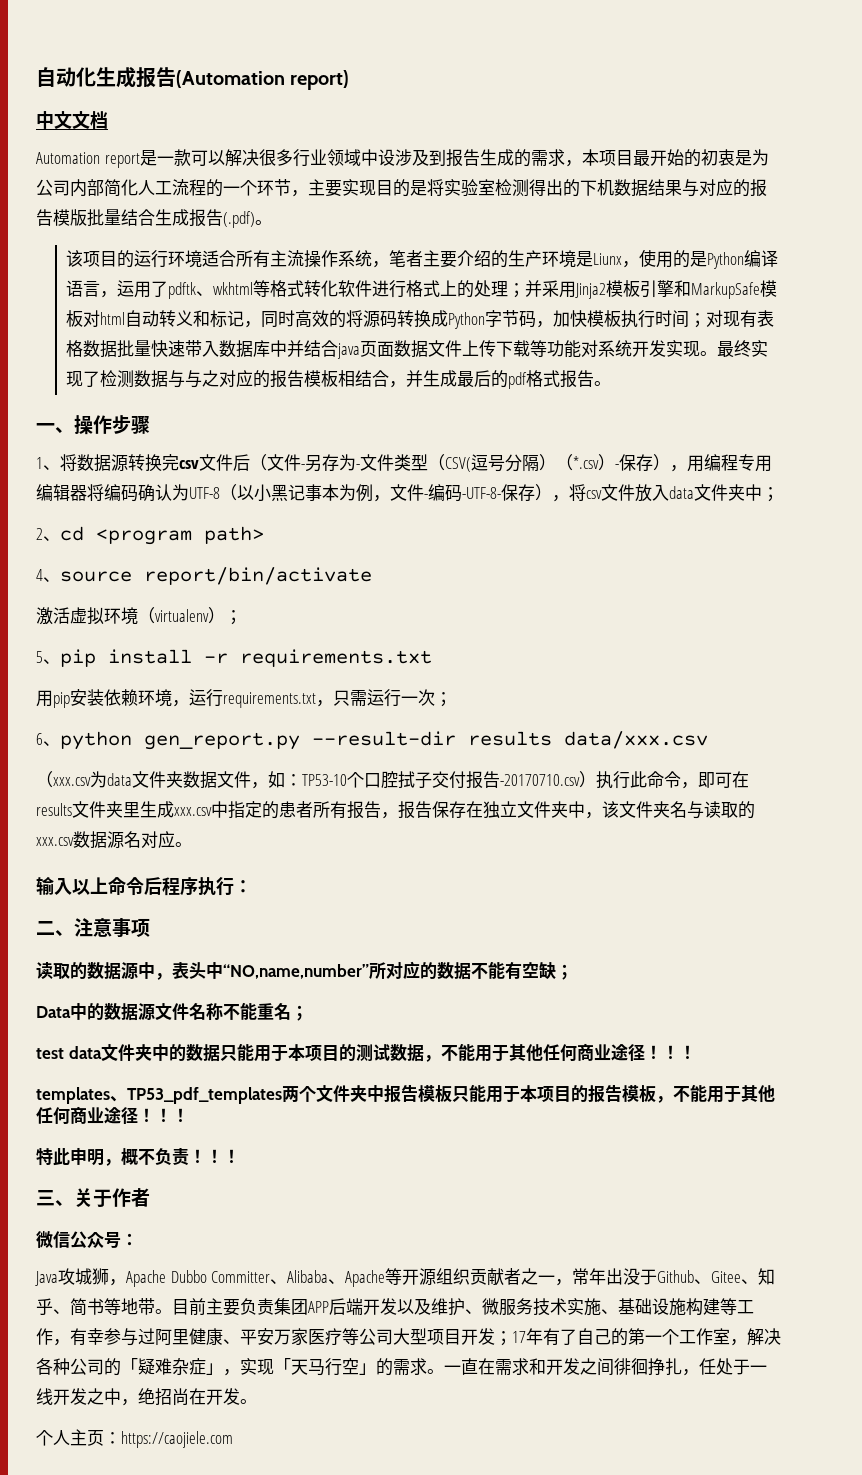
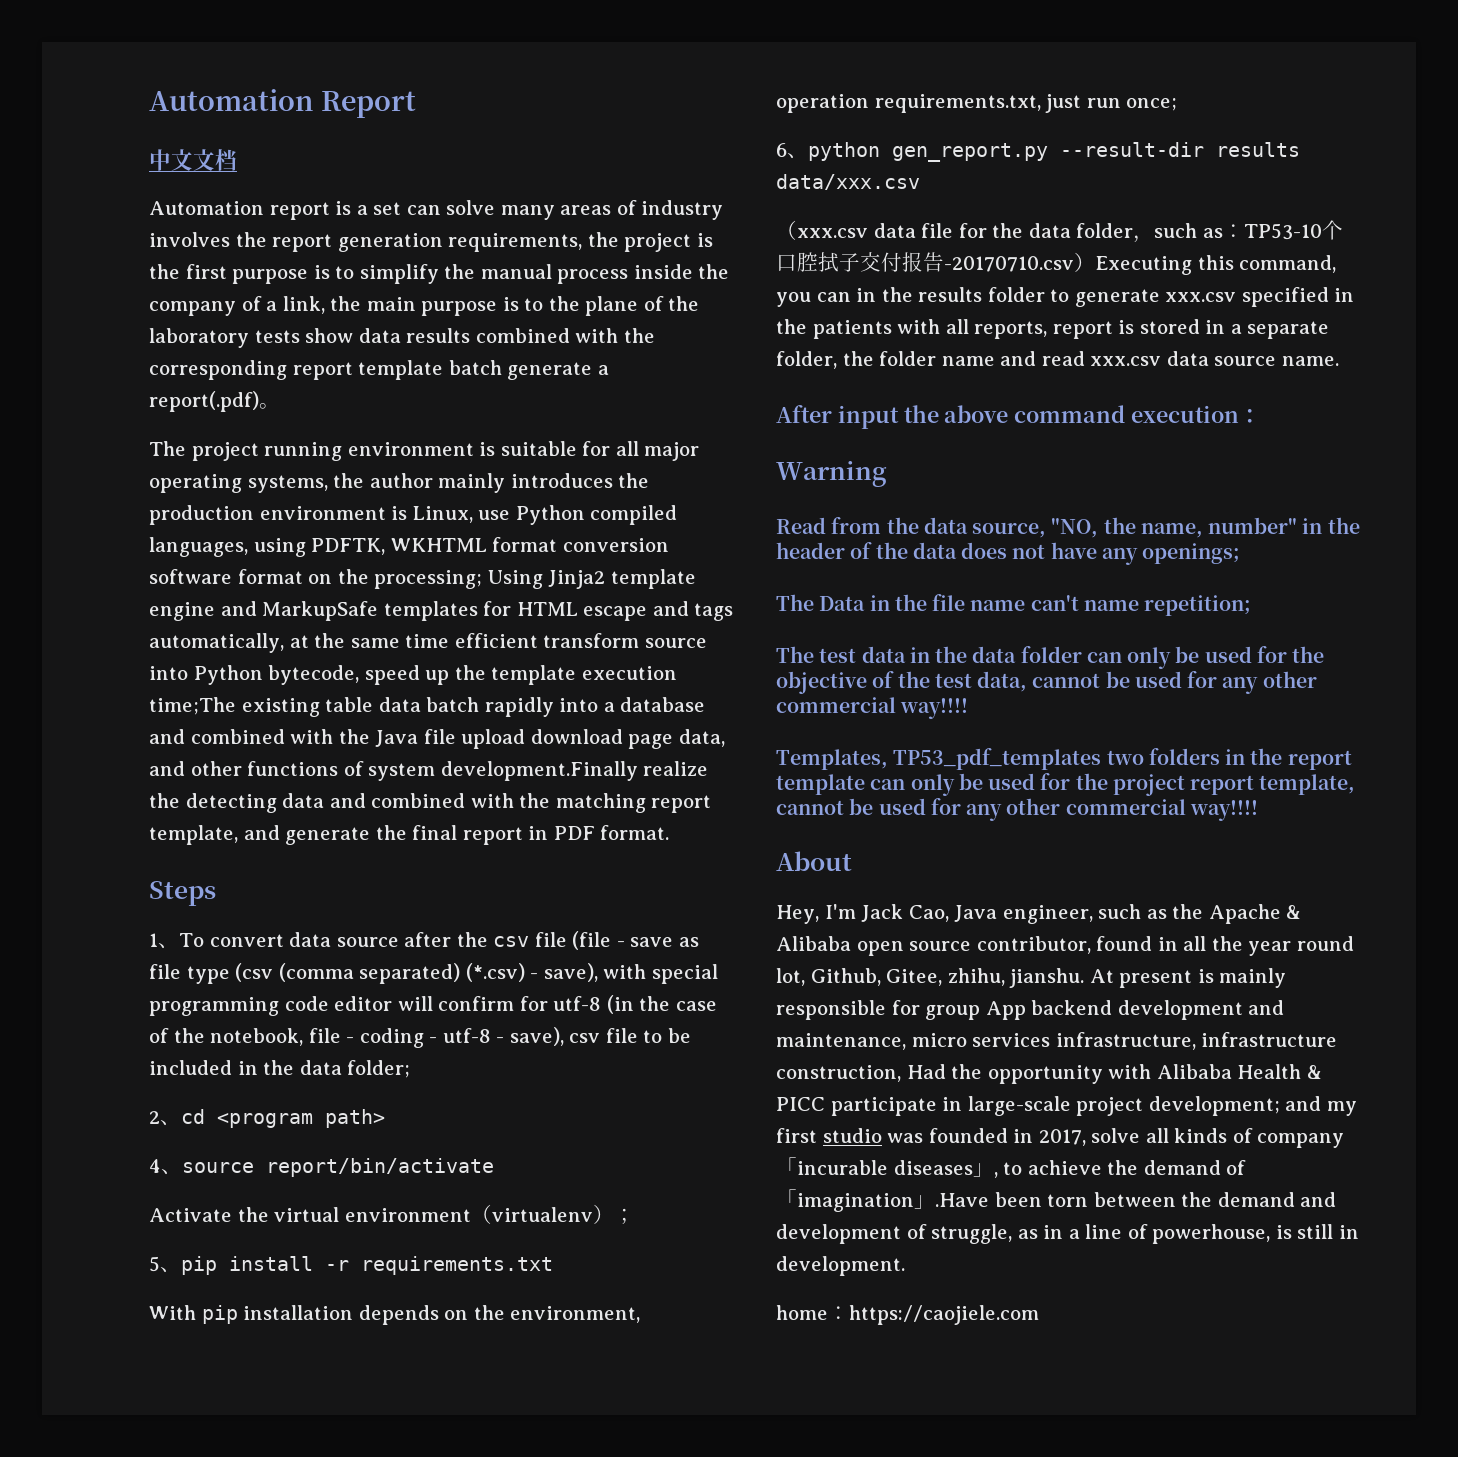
[36,66,350,90] 自动化生成报告(Automation report) -> [149,89,417,118] Automation Report
[139,149,769,167] [36,179,767,197] [36,209,272,228] [66,249,779,269] [66,280,778,299] [66,310,775,329] [66,340,769,359] [66,370,612,389] [36,415,150,435] [36,454,772,472] [36,484,779,502] 是一款可以解决很多行业领域中设涉及到报告生成的需求，本项目最开始的初衷是为公司内部简化人工流程的一个环节，主要实现目的是将实验室检测得出的下机数据结果与对应的报告模版批量结合生成报告(.pdf)。 // 该项目的运行环境适合所有主流操作系统，笔者主要介绍的生产环境是Liunx，使用的是Python编译语言，运用了pdftk、wkhtml等格式转化软件进行格式上的处理；并采用Jinja2模板引擎和MarkupSafe模板对html自动转义和标记，同时高效的将源码转换成Python字节码，加快模板执行时间；对现有表格数据批量快速带入数据库中并结合java页面数据文件上传下载等功能对系统开发实现。最终实现了检测数据与与之对应的报告模板相结合，并生成最后的pdf格式报告。 // 一、操作步骤 // 1、将数据源转换完csv文件后（文件-另存为-文件类型（CSV(逗号分隔）（*.csv）-保存），用编程专用编辑器将编码确认为UTF-8（以小黑记事本为例，文件-编码-UTF-8-保存），将csv文件放入data文件夹中； -> [335,200,724,220] [149,232,713,252] [149,264,730,284] [149,296,700,316] [149,328,655,348] [149,360,609,380] [149,391,280,412] [149,441,700,461] [149,473,650,493] [149,505,678,525] [149,537,669,557] [149,569,696,589] [149,601,734,621] [149,633,707,653] [149,665,677,685] [149,697,706,717] [149,729,725,749] [149,761,709,781] [149,793,712,813] [149,825,670,845] [149,881,216,906] [149,931,699,950] [149,963,718,984] [149,995,717,1016] [149,1027,691,1048] [149,1060,411,1078] is a set can solve many areas of industry involves the report generation requirements, the project is the first purpose is to simplify the manual process inside the company of a link, the main purpose is to the plane of the laboratory tests show data results combined with the corresponding report template batch generate a report(.pdf)。 // The project running environment is suitable for all major operating systems, the author mainly introduces the production environment is Linux, use Python compiled languages, using PDFTK, WKHTML format conversion software format on the processing; Using Jinja2 template engine and MarkupSafe templates for HTML escape and tags automatically, at the same time efficient transform source into Python bytecode, speed up the template execution time;The existing table data batch rapidly into a database and combined with the Java file upload download page data, and other functions of system development.Finally realize the detecting data and combined with the matching report template, and generate the final report in PDF format. // Steps // 1、To convert data source after the csv file (file - save as file type (csv (comma separated) (*.csv) - save), with special programming code editor will confirm for utf-8 (in the case of the notebook, file - coding - utf-8 - save), csv file to be included in the data folder;
[36,607,138,625] 激活虚拟环境 -> [149,1207,471,1222] Activate the virtual environment
[36,689,452,708] 用pip安装依赖环境，运行requirements.txt，只需运行一次； -> [149,1305,641,1325] [776,94,1178,113] With pip installation depends on the environment, operation requirements.txt, just run once;
[90,771,285,789] 为data文件夹数据文件，如 -> [873,223,1223,243] data file for the data folder，such as
[596,771,749,789] [36,801,755,819] [36,831,192,849] [36,876,252,896] [36,918,150,937] [36,961,573,980] [36,1002,308,1021] [36,1043,696,1062] [36,1084,775,1104] [36,1106,189,1125] [36,1147,240,1166] [36,1188,150,1207] [36,1231,138,1248] [35,1268,776,1287] [36,1298,754,1316] [36,1328,781,1346] [36,1358,767,1376] [36,1388,257,1406] [36,1429,104,1446] 执行此命令，即可在results文件夹里生成xxx.csv中指定的患者所有报告，报告保存在独立文件夹中，该文件夹名与读取的xxx.csv数据源名对应。 // 输入以上命令后程序执行： // 二、注意事项 // 读取的数据源中，表头中“NO,name,number”所对应的数据不能有空缺； // Data中的数据源文件名称不能重名； // test data文件夹中的数据只能用于本项目的测试数据，不能用于其他任何商业途径！！！ // templates、TP53_pdf_templates两个文件夹中报告模板只能用于本项目的报告模板，不能用于其他任何商业途径！！！ // 特此申明，概不负责！！！ // 三、关于作者 // 微信公众号： // Java攻城狮，Apache Dubbo Committer、Alibaba、Apache等开源组织贡献者之一，常年出没于Github、Gitee、知乎、简书等地带。目前主要负责集团APP后端开发以及维护、微服务技术实施、基础设施构建等工作，有幸参与过阿里健康、平安万家医疗等公司大型项目开发；17年有了自己的第一个工作室，解决各种公司的「疑难杂症」，实现「天马行空」的需求。一直在需求和开发之间徘徊挣扎，任处于一线开发之中，绝招尚在开发。 // 个人主页 -> [1095,255,1337,275] [776,287,1355,307] [776,319,1330,339] [776,351,1339,369] [776,405,1262,429] [776,461,887,487] [776,517,1360,538] [776,542,1241,565] [776,594,1252,616] [776,646,1325,669] [776,671,1317,694] [776,697,969,719] [776,748,1352,770] [776,773,1356,796] [776,798,1258,821] [776,851,852,871] [776,904,1302,924] [776,936,1354,956] [776,968,1287,988] [776,1000,1285,1020] [776,1032,1338,1050] [776,1064,1322,1084] [776,1096,1357,1116] [776,1128,1345,1148] [776,1157,1247,1178] [776,1189,1337,1212] [776,1224,1359,1244] [776,1256,905,1276] [776,1305,828,1320] Executing this command, you can in the results folder to generate xxx.csv specified in the patients with all reports, report is stored in a separate folder, the folder name and read xxx.csv data source name. // After input the above command execution： // Warning // Read from the data source, "NO, the name, number" in the header of the data does not have any openings; // The Data in the file name can't name repetition; // The test data in the data folder can only be used for the objective of the test data, cannot be used for any other commercial way!!!! // Templates, TP53_pdf_templates two folders in the report template can only be used for the project report template, cannot be used for any other commercial way!!!! // About // Hey, I'm Jack Cao, Java engineer, such as the Apache & Alibaba open source contributor, found in all the year round lot, Github, Gitee, zhihu, jianshu. At present is mainly responsible for group App backend development and maintenance, micro services infrastructure, infrastructure construction, Had the opportunity with Alibaba Health & PICC participate in large-scale project development; and my first studio was founded in 2017, solve all kinds of company「incurable diseases」, to achieve the demand of「imagination」.Have been torn between the demand and development of struggle, as in a line of powerhouse, is still in development. // home

